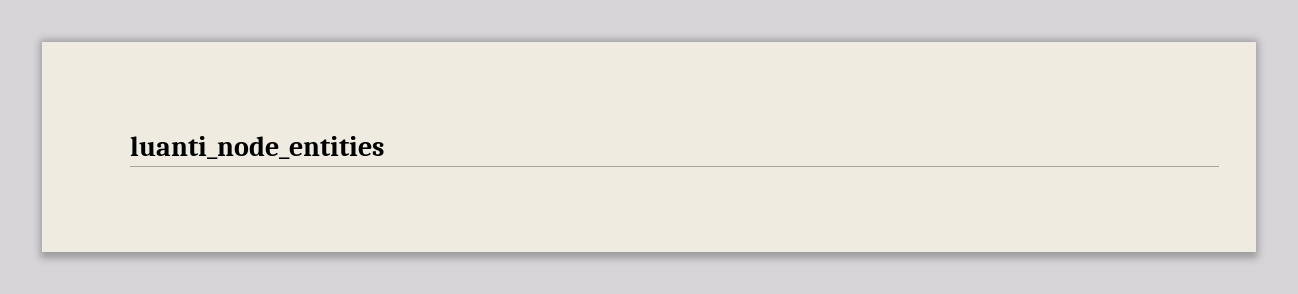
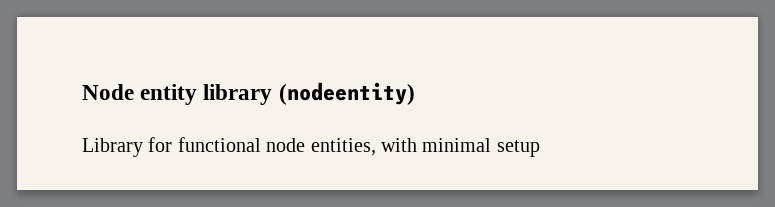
[130,136,384,159] luanti_node_entities -> [82,82,415,105] [82,137,540,157] Node entity library (nodeentity) // Library for functional node entities, with minimal setup

